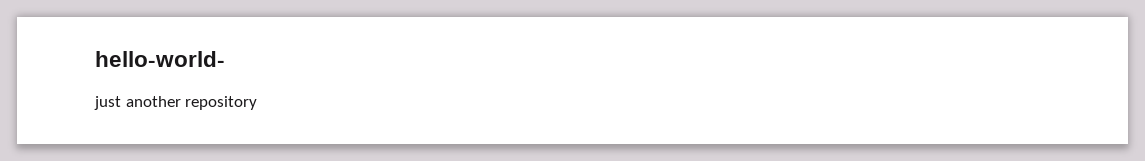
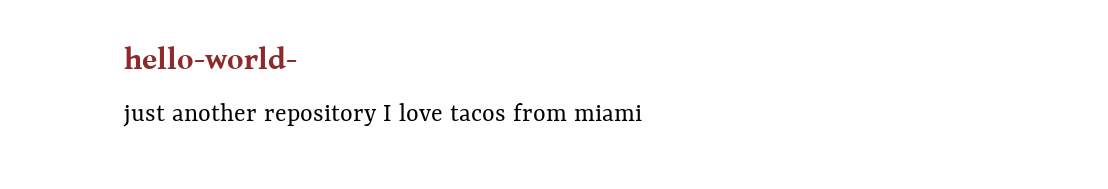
(258, 103) none -> [383,103,643,121] I love tacos from miami

